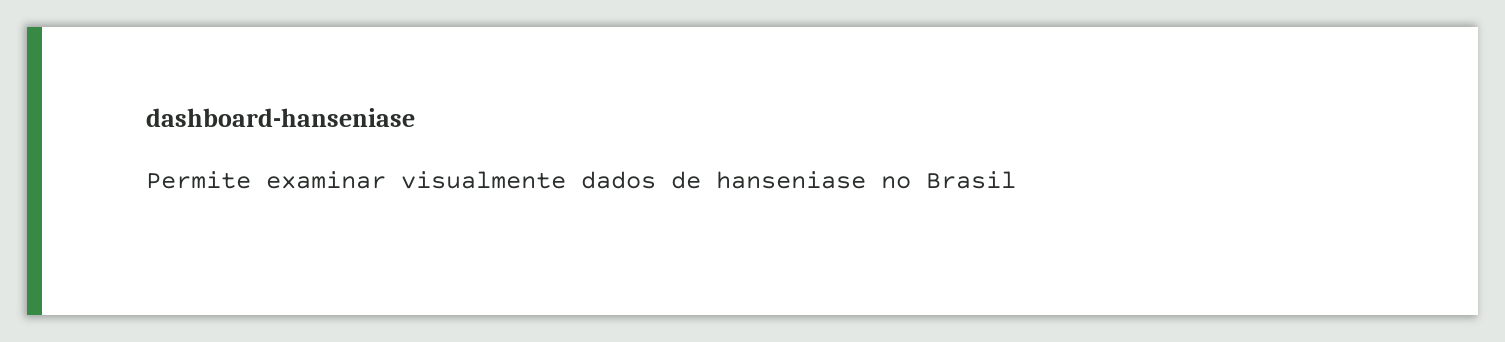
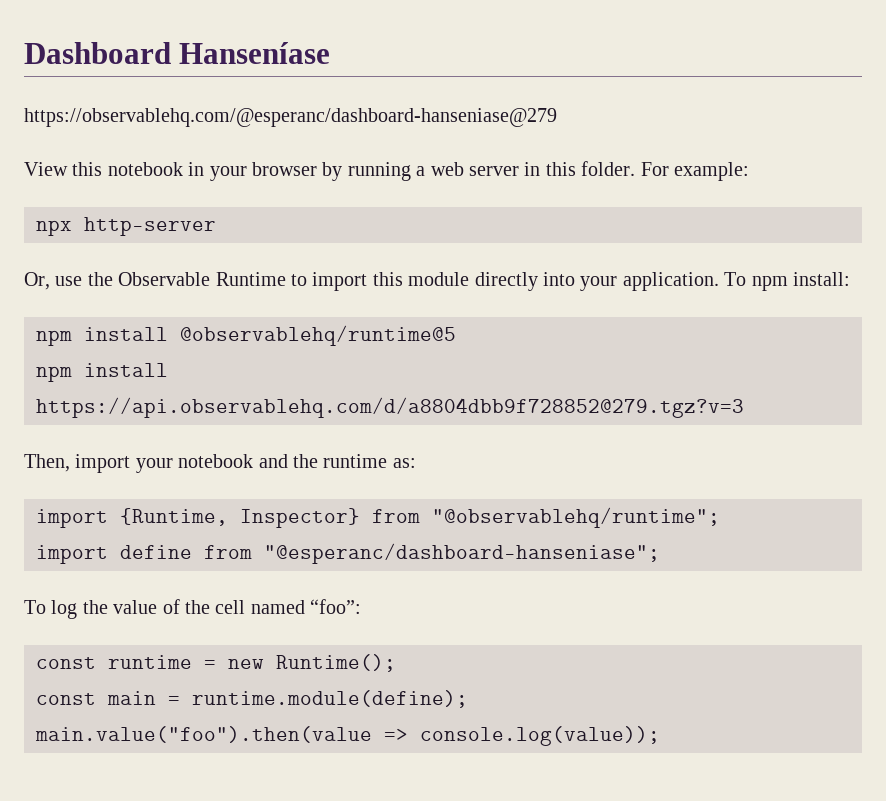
[146,108,415,127] [146,171,1016,189] dashboard-hanseniase // Permite examinar visualmente dados de hanseniase no Brasil -> [24,42,331,64] [24,108,557,127] [24,161,749,181] [36,217,216,236] [24,272,850,291] [36,325,456,346] [36,363,168,382] [36,397,744,418] [24,454,416,473] [36,507,720,528] [36,543,660,564] [24,599,362,619] [36,654,396,672] [36,690,468,708] [35,726,660,746] Dashboard Hanseníase // https://observablehq.com/@esperanc/dashboard-hanseniase@279 // View this notebook in your browser by running a web server in this folder. For example: // npx http-server // Or, use the Observable Runtime to import this module directly into your application. To npm install: // npm install @observablehq/runtime@5 // npm install https://api.observablehq.com/d/a8804dbb9f728852@279.tgz?v=3 // Then, import your notebook and the runtime as: // import {Runtime, Inspector} from "@observablehq/runtime"; // import define from "@esperanc/dashboard-hanseniase"; // To log the value of the cell named “foo”: // const runtime = new Runtime(); // const main = runtime.module(define); // main.value("foo").then(value => console.log(value));

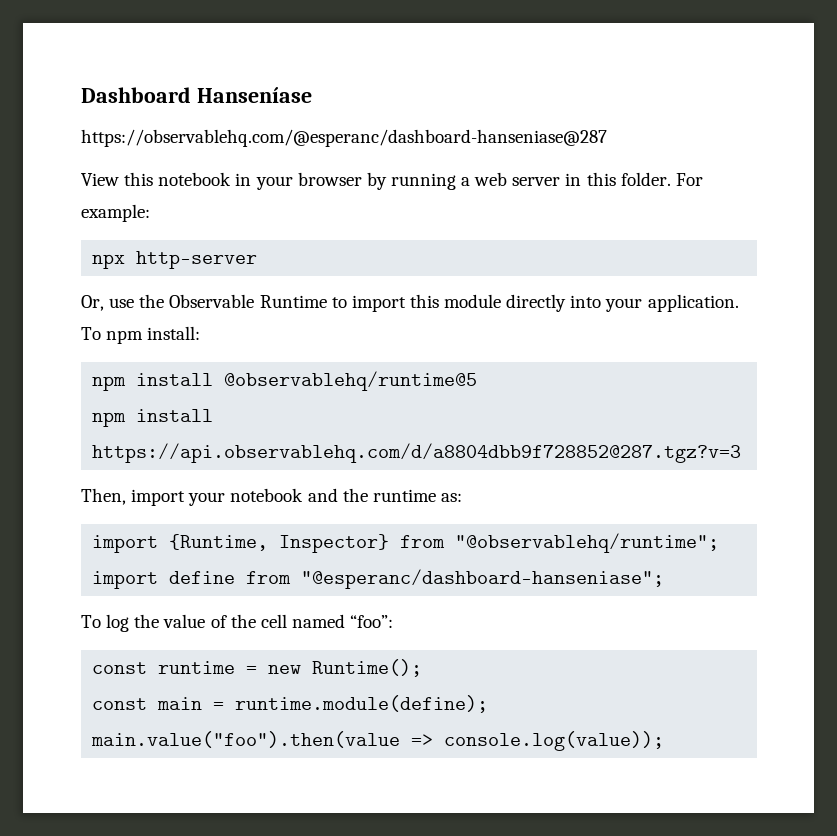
[24,108,557,127] https://observablehq.com/@esperanc/dashboard-hanseniase@279 -> [81,129,607,147] https://observablehq.com/@esperanc/dashboard-hanseniase@287
[36,397,744,418] https://api.observablehq.com/d/a8804dbb9f728852@279.tgz?v=3 -> [92,443,742,463] https://api.observablehq.com/d/a8804dbb9f728852@287.tgz?v=3

